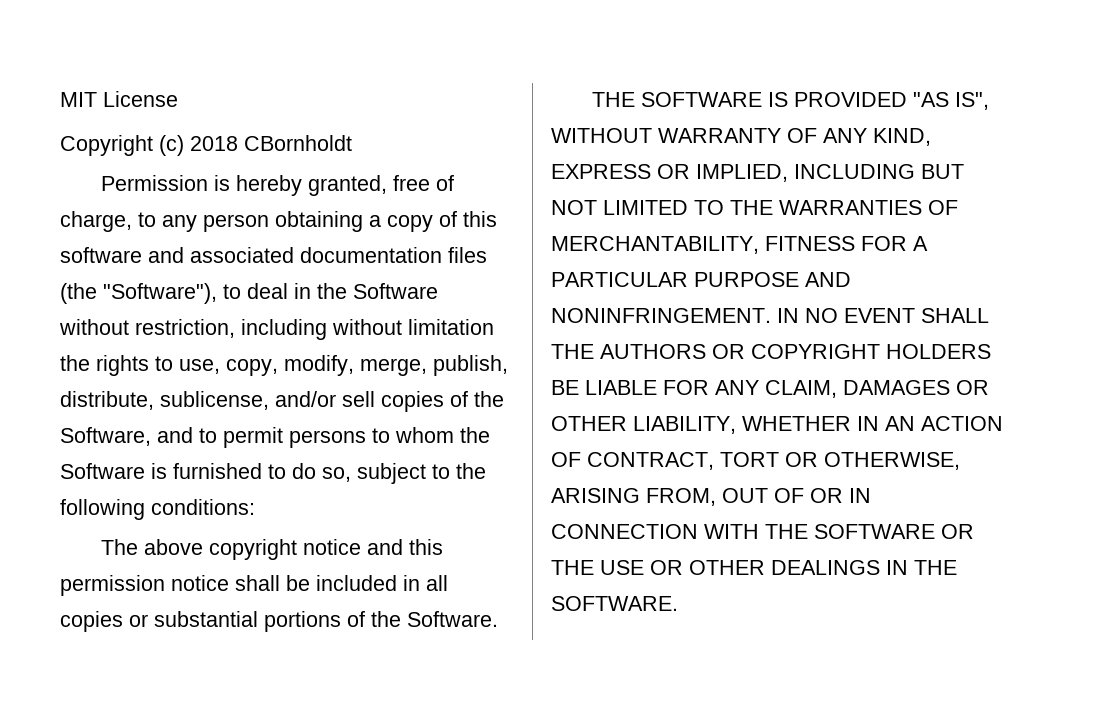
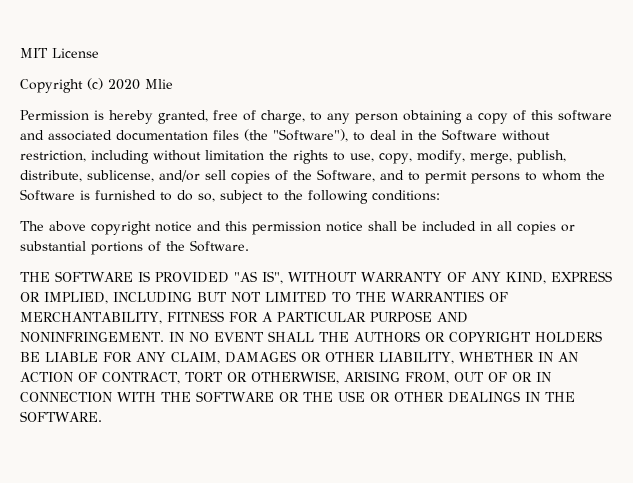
[190,135,352,151] 2018 CBornholdt -> [108,79,173,90] 2020 Mlie

